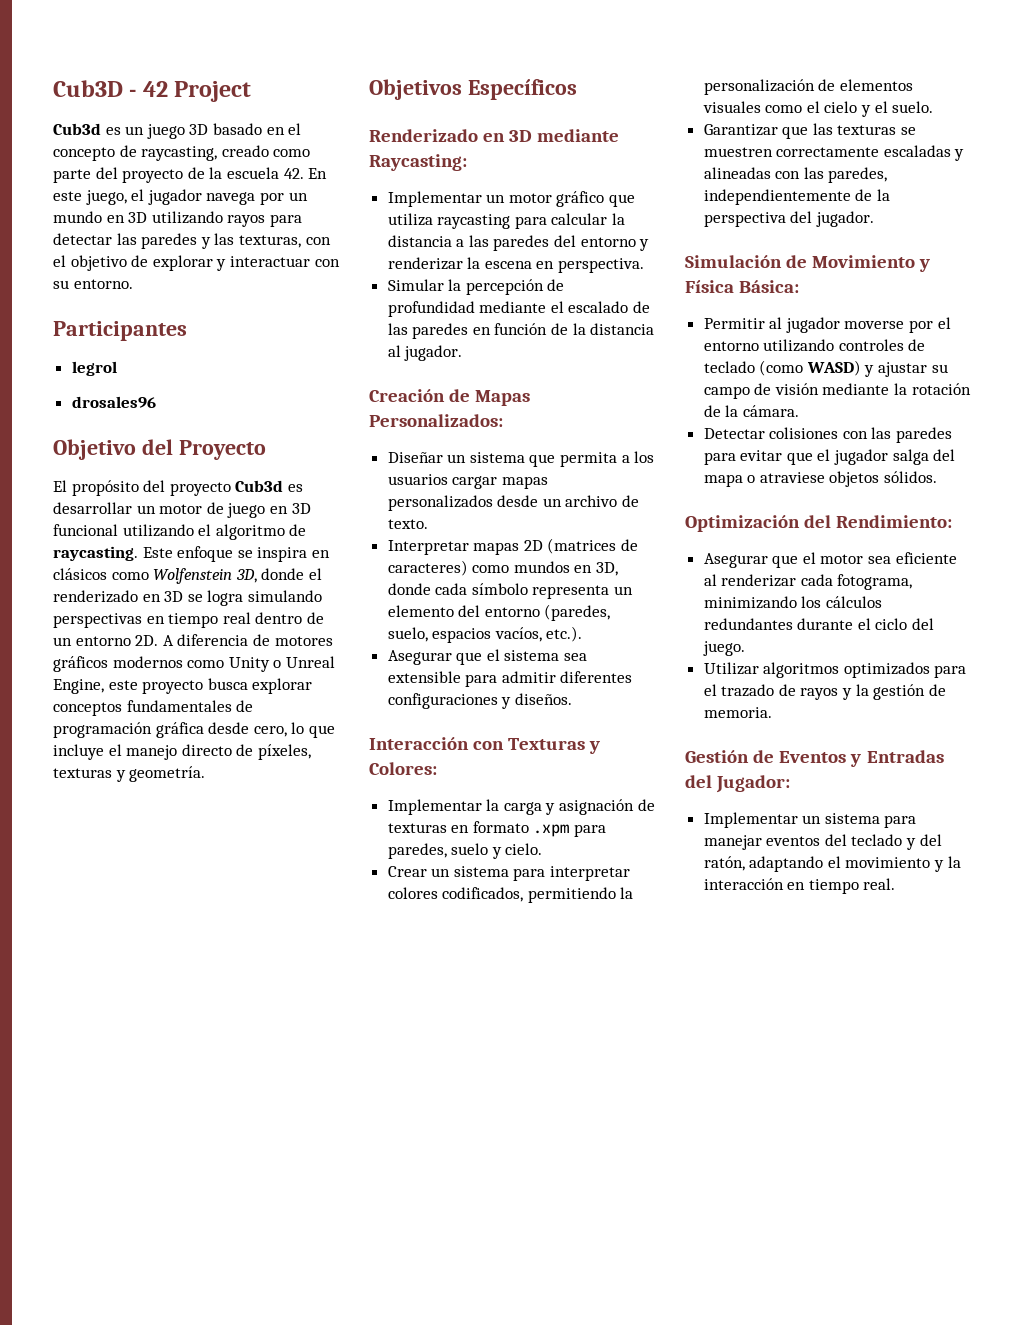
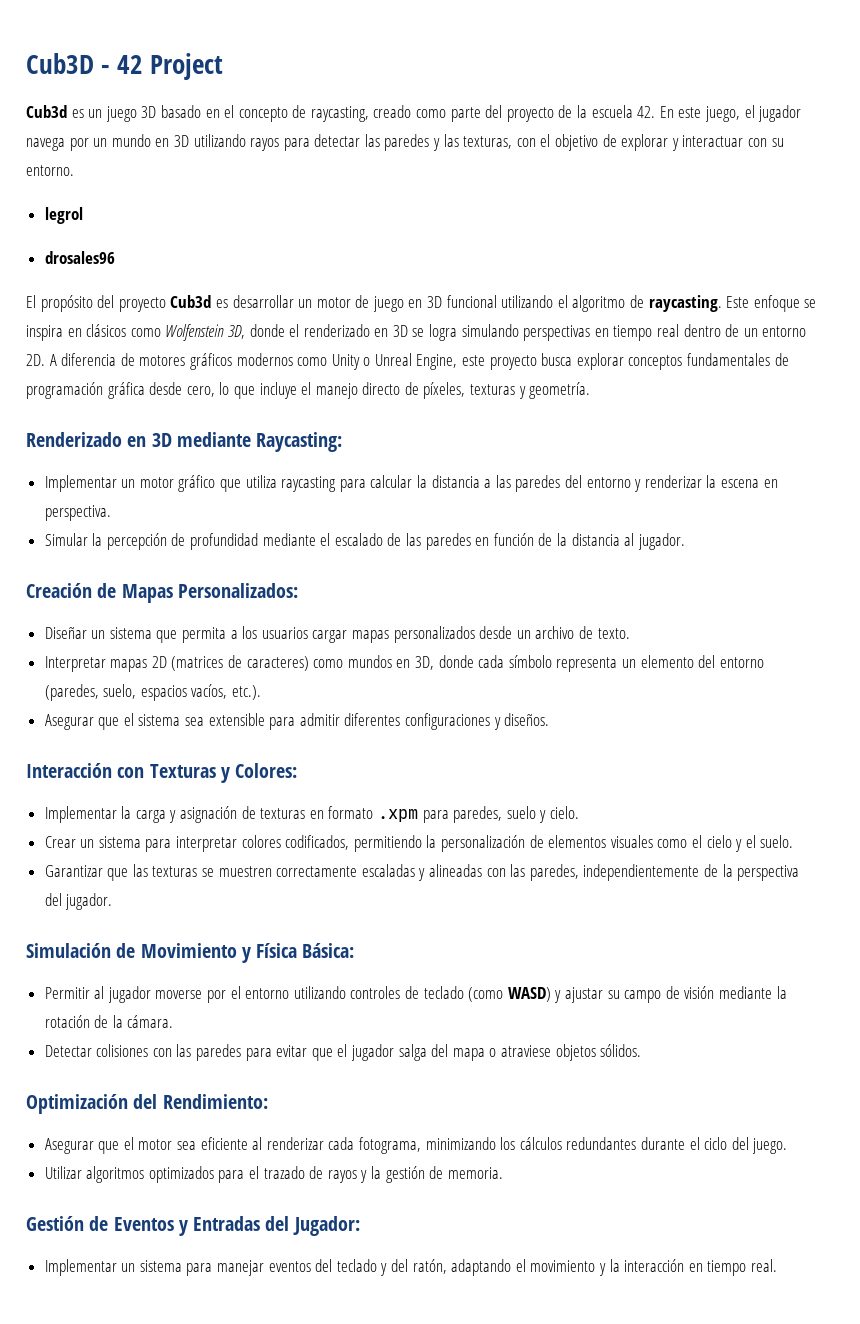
[53,321,187,341] // Participantes -> (74, 170) none
[53,439,266,460] // Objetivo del Proyecto -> (115, 257) none
[369,79,577,100] // Objetivos Específicos -> (591, 390) none

